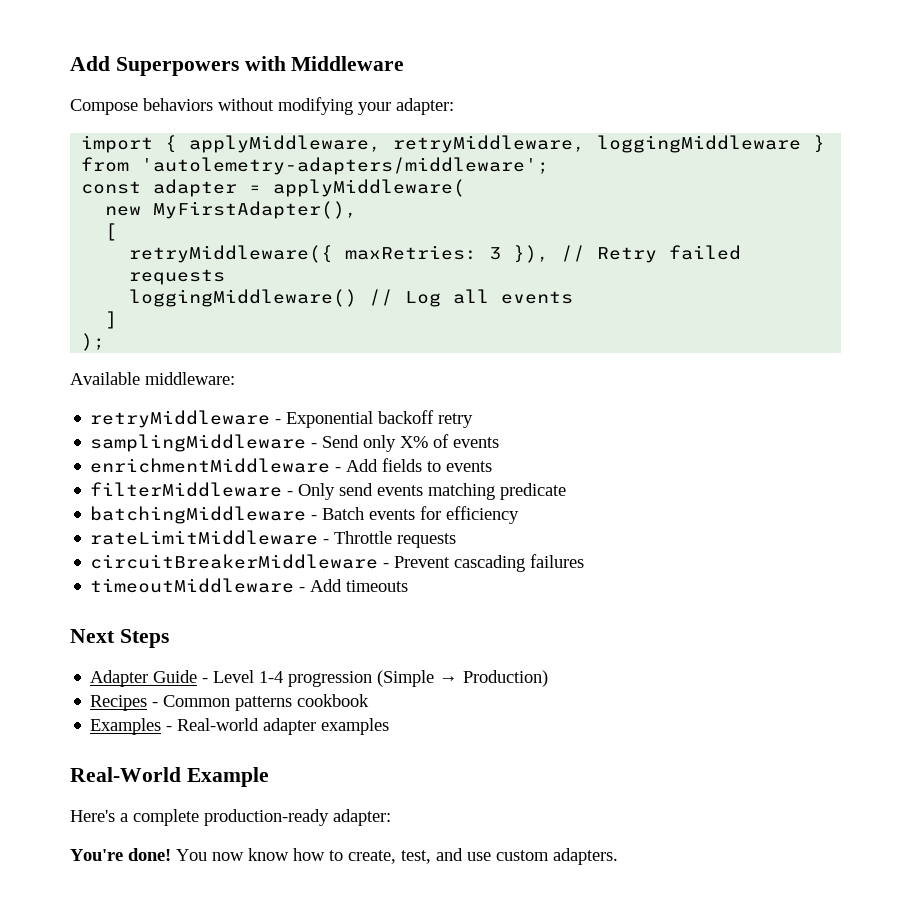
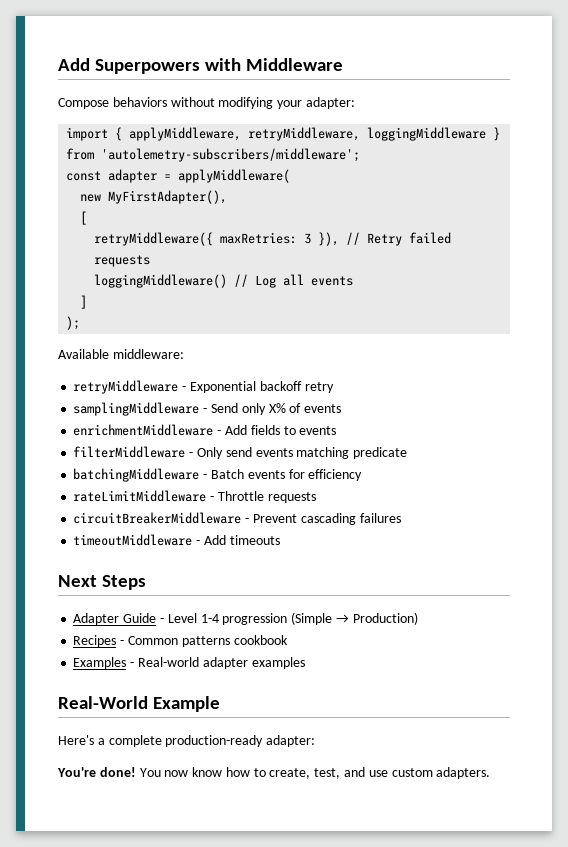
[141,157,550,175] 'autolemetry-adapters/middleware'; -> [101,148,361,162] 'autolemetry-subscribers/middleware';

